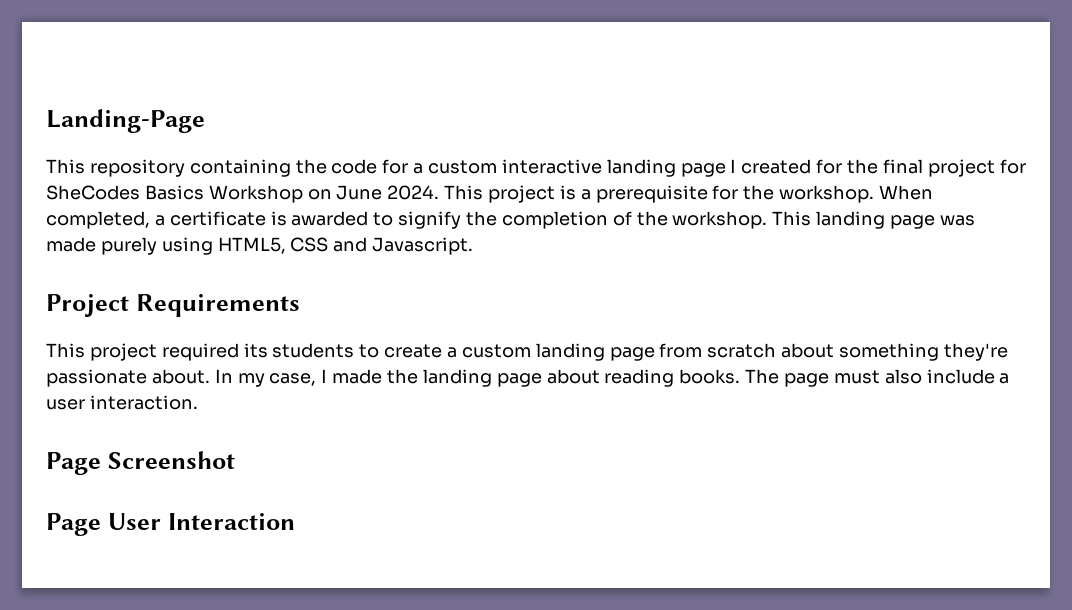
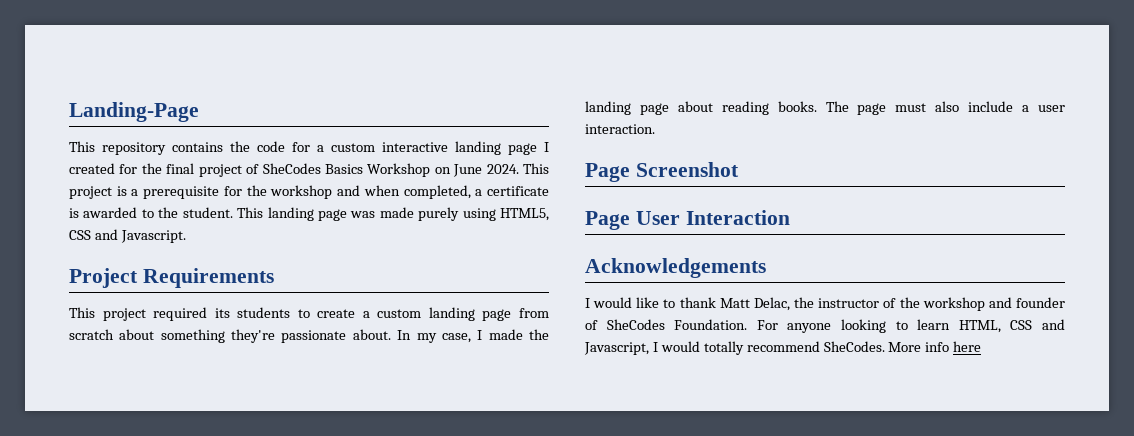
[189,159,291,177] containing -> [172,142,223,152] contains
[999,159,1026,174] for -> [246,164,260,174] of
[779,185,934,203] workshop. When -> [270,185,400,199] workshop and when
[398,211,768,229] signify the completion of the workshop. -> [158,207,233,218] the student.
(295, 521) none -> [585,258,766,278] [585,297,1065,311] [585,319,1065,333] [584,341,982,355] // Acknowledgements // I would like to thank Matt Delac, the instructor of the workshop and founder of SheCodes Foundation. For anyone looking to learn HTML, CSS and Javascript, I would totally recommend SheCodes. More info here

